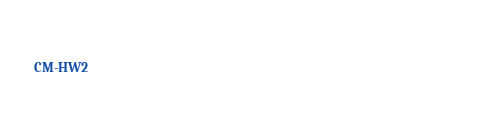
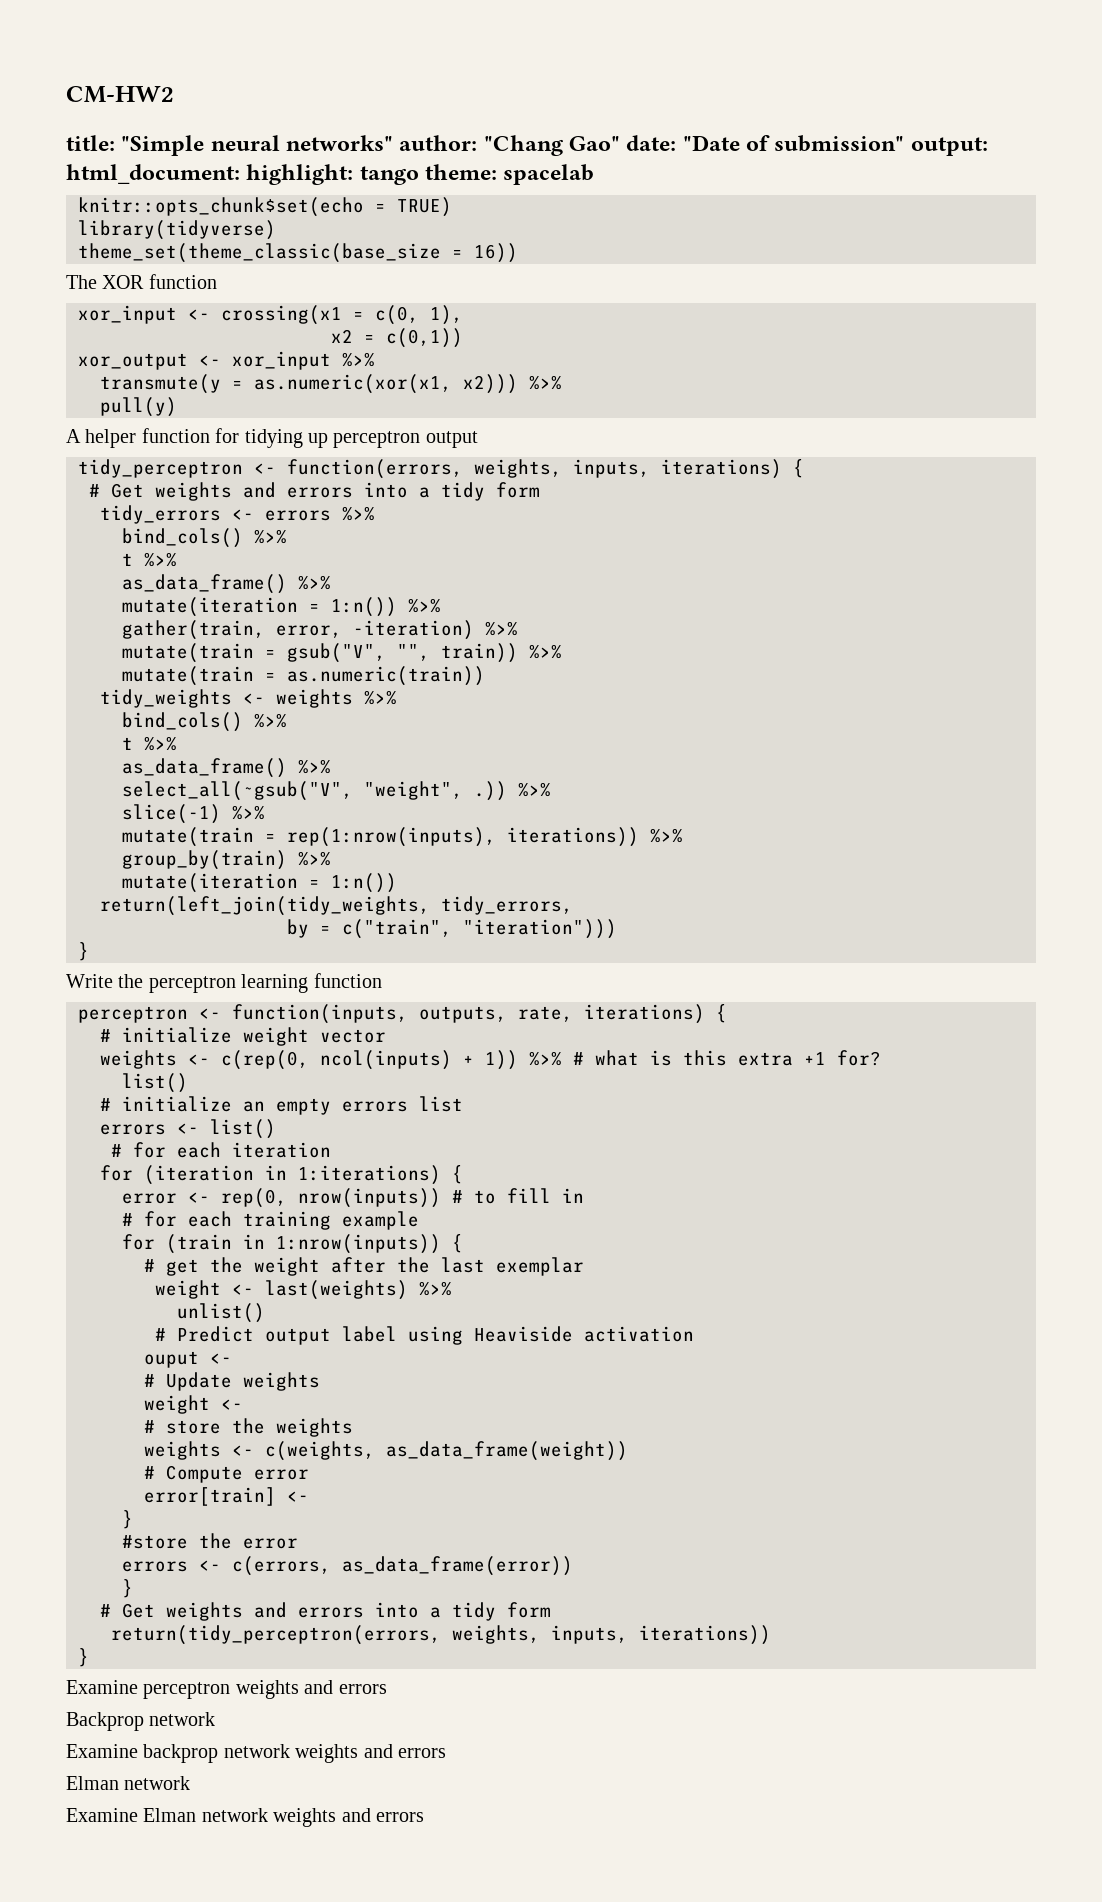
(88, 67) none -> [66,135,988,156] [66,164,595,185] [78,197,452,217] [78,220,276,240] [78,243,518,263] [66,274,217,289] [78,305,463,325] [331,328,463,348] [78,351,375,370] [100,374,562,394] [100,397,177,417] [66,428,478,448] [78,459,804,479] [89,482,540,501] [100,505,375,524] [122,528,287,548] [122,552,177,567] [122,574,331,594] [122,597,441,617] [122,620,518,640] [122,643,562,663] [122,666,485,686] [100,689,397,708] [122,712,287,732] [122,736,177,751] [122,758,331,778] [122,781,551,801] [122,804,265,824] [122,827,683,847] [122,850,331,870] [122,873,397,893] [100,896,573,916] [287,919,617,939] [78,942,89,961] [66,973,382,993] [78,1004,727,1024] [100,1027,386,1046] [100,1050,881,1070] [122,1073,188,1093] [100,1096,463,1115] [100,1119,276,1139] [111,1142,331,1158] [100,1165,463,1185] [122,1188,584,1208] [122,1211,419,1230] [122,1234,463,1254] [144,1257,584,1276] [155,1280,452,1300] [177,1303,265,1323] [155,1326,694,1345] [144,1351,232,1368] [144,1372,320,1391] [144,1395,243,1414] [144,1418,353,1437] [144,1441,628,1461] [144,1465,309,1483] [144,1487,309,1506] [122,1510,133,1529] [122,1533,298,1549] [122,1556,573,1576] [122,1579,133,1598] [100,1602,551,1621] [111,1625,771,1645] [78,1648,89,1667] [66,1680,387,1699] [66,1712,216,1731] [66,1744,446,1763] [66,1776,191,1790] [66,1808,424,1827] // title: "Simple neural networks" author: "Chang Gao" date: "Date of submission" output: html_document: highlight: tango theme: spacelab // knitr::opts_chunk$set(echo = TRUE) // library(tidyverse) // theme_set(theme_classic(base_size = 16)) // The XOR function // xor_input <- crossing(x1 = c(0, 1), // x2 = c(0,1)) // xor_output <- xor_input %>% // transmute(y = as.numeric(xor(x1, x2))) %>% // pull(y) // A helper function for tidying up perceptron output // tidy_perceptron <- function(errors, weights, inputs, iterations) { // # Get weights and errors into a tidy form // tidy_errors <- errors %>% // bind_cols() %>% // t %>% // as_data_frame() %>% // mutate(iteration = 1:n()) %>% // gather(train, error, -iteration) %>% // mutate(train = gsub("V", "", train)) %>% // mutate(train = as.numeric(train)) // tidy_weights <- weights %>% // bind_cols() %>% // t %>% // as_data_frame() %>% // select_all(~gsub("V", "weight", .)) %>% // slice(-1) %>% // mutate(train = rep(1:nrow(inputs), iterations)) %>% // group_by(train) %>% // mutate(iteration = 1:n()) // return(left_join(tidy_weights, tidy_errors, // by = c("train", "iteration"))) // } // Write the perceptron learning function // perceptron <- function(inputs, outputs, rate, iterations) { // # initialize weight vector // weights <- c(rep(0, ncol(inputs) + 1)) %>% # what is this extra +1 for? // list() // # initialize an empty errors list // errors <- list() // # for each iteration // for (iteration in 1:iterations) { // error <- rep(0, nrow(inputs)) # to fill in // # for each training example // for (train in 1:nrow(inputs)) { // # get the weight after the last exemplar // weight <- last(weights) %>% // unlist() // # Predict output label using Heaviside activation // ouput <- // # Update weights // weight <- // # store the weights // weights <- c(weights, as_data_frame(weight)) // # Compute error // error[train] <- // } // #store the error // errors <- c(errors, as_data_frame(error)) // } // # Get weights and errors into a tidy form // return(tidy_perceptron(errors, weights, inputs, iterations)) // } // Examine perceptron weights and errors // Backprop network // Examine backprop network weights and errors // Elman network // Examine Elman network weights and errors

